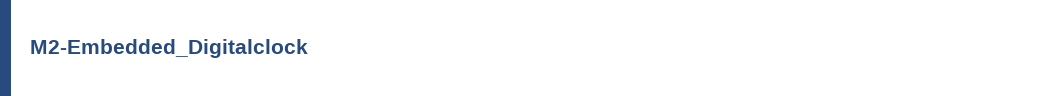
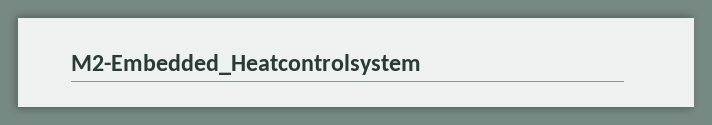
[30,39,308,58] M2-Embedded_Digitalclock -> [71,54,421,75] M2-Embedded_Heatcontrolsystem

